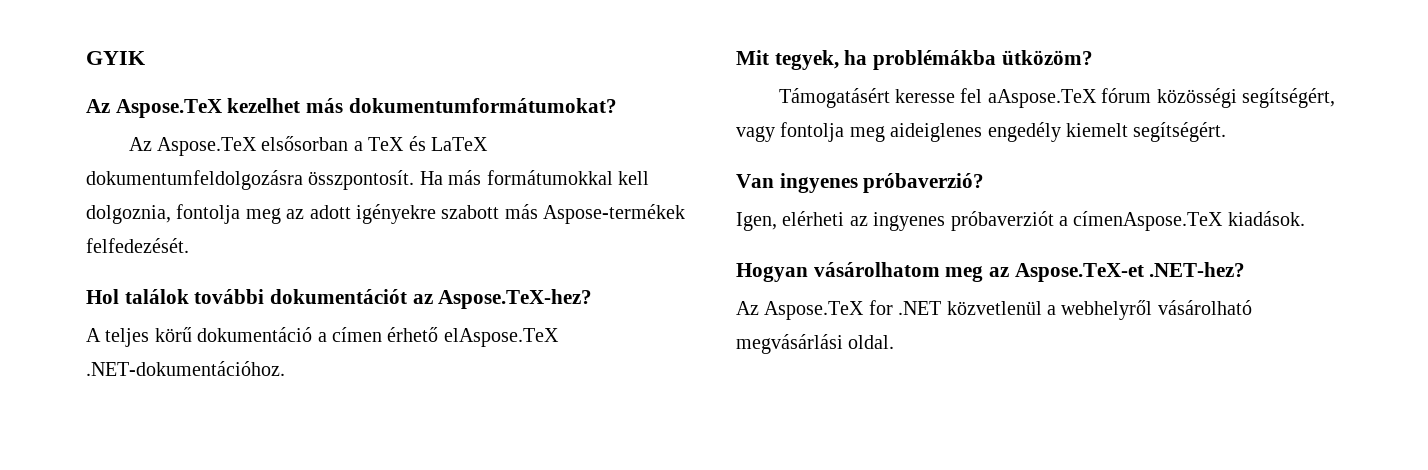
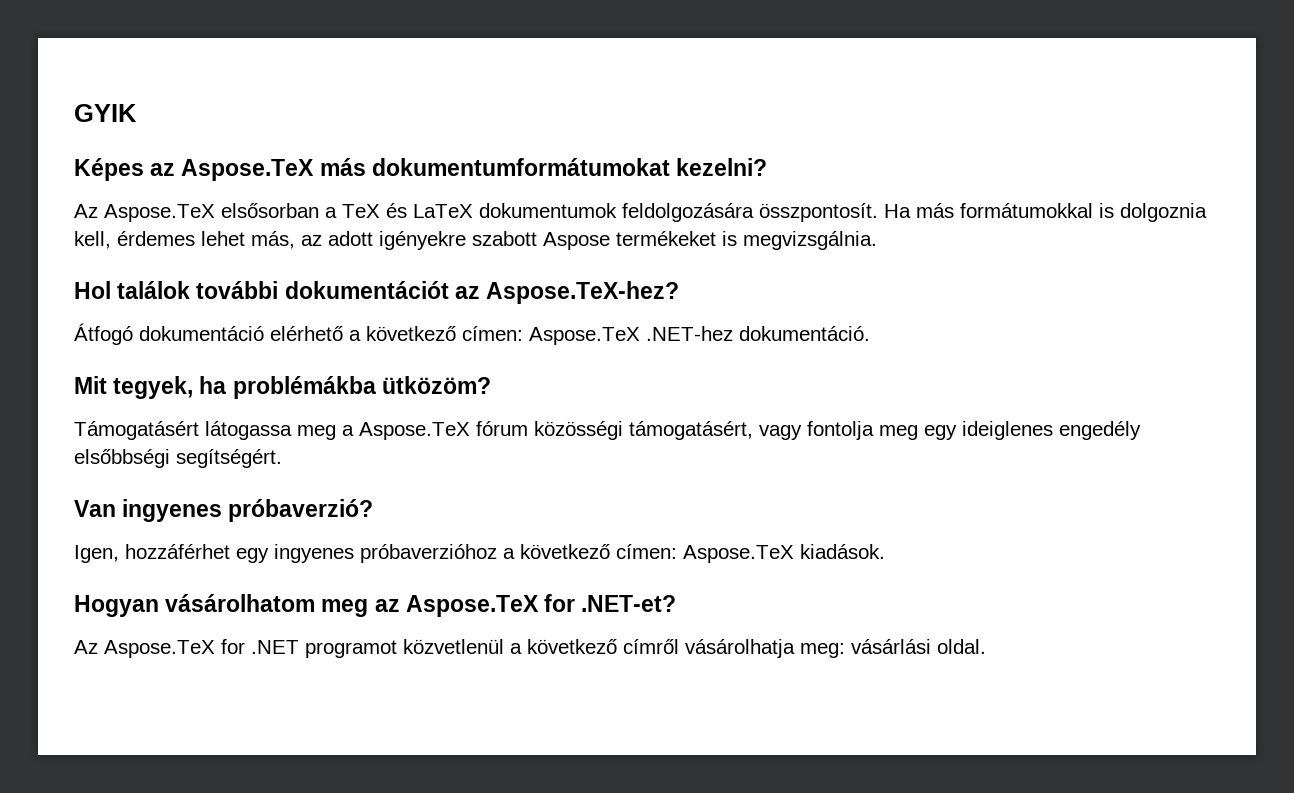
[86,98,617,118] Az Aspose.TeX kezelhet más dokumentumformátumokat? -> [74,158,768,181] Képes az Aspose.TeX más dokumentumformátumokat kezelni?
[86,170,303,190] dokumentumfeldolgozásra -> [479,203,754,222] dokumentumok feldolgozására
[617,171,649,185] [86,204,686,224] [86,238,189,253] kell dolgoznia, fontolja meg az adott igényekre szabott más Aspose-termékek felfedezését. -> [1099,203,1207,222] [74,231,877,250] is dolgoznia kell, érdemes lehet más, az adott igényekre szabott Aspose termékeket is megvizsgálnia.
[86,327,559,347] [86,361,285,376] A teljes körű dokumentáció a címen érhető elAspose.TeX .NET-dokumentációhoz. -> [74,323,870,345] Átfogó dokumentáció elérhető a következő címen: Aspose.TeX .NET-hez dokumentáció.
[895,88,1097,108] keresse fel aAspose.TeX -> [205,421,470,440] látogassa meg a Aspose.TeX
[1242,88,1336,108] segítségért, -> [629,421,753,440] támogatásért,
[890,122,1128,142] aideiglenes engedély kiemelt -> [924,421,1141,440] [74,449,170,468] egy ideiglenes engedély elsőbbségi
[782,211,1224,231] elérheti az ingyenes próbaverziót a címenAspose.TeX -> [125,544,794,563] hozzáférhet egy ingyenes próbaverzióhoz a következő címen: Aspose.TeX
[1014,262,1246,282] Aspose.TeX-et .NET-hez? -> [405,594,677,617] Aspose.TeX for .NET-et?
(942, 308) none -> [305,640,397,658] programot
[1061,300,1252,320] [736,334,843,354] webhelyről vásárolható megvásárlási -> [527,639,931,658] következő címről vásárolhatja meg: vásárlási

